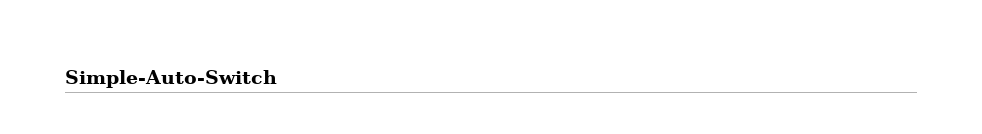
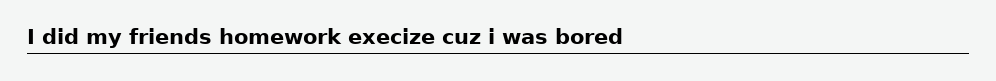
[65,70,277,88] Simple-Auto-Switch -> [27,28,623,48] I did my friends homework execize cuz i was bored

